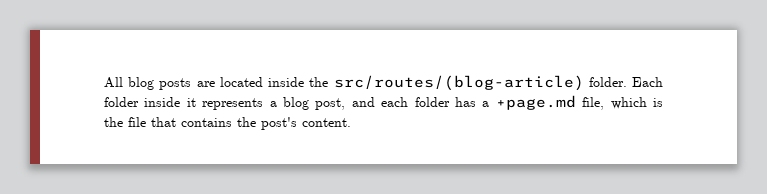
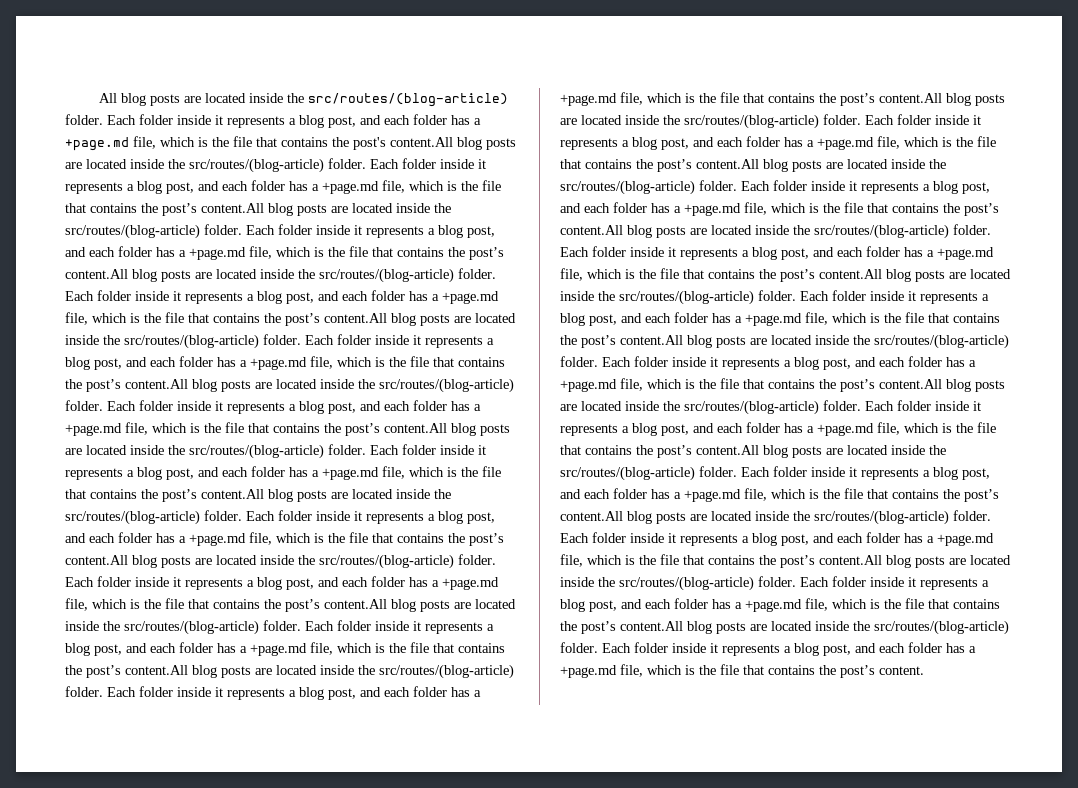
(297, 123) none -> [390,137,516,150] [65,158,486,173] [65,180,501,194] [65,203,451,216] [65,224,495,239] [65,246,504,260] [65,268,496,283] [65,290,499,304] [65,312,516,326] [65,334,494,349] [65,356,505,370] [65,378,514,393] [65,400,481,414] [65,422,510,436] [65,444,486,459] [65,466,501,480] [65,489,451,502] [65,510,495,525] [65,532,504,546] [65,554,496,569] [65,576,499,590] [65,598,516,612] [65,620,494,635] [65,642,505,656] [65,664,514,679] [65,686,481,700] [560,92,1005,106] [560,114,981,129] [560,136,996,150] [560,159,946,172] [560,180,990,195] [560,202,999,216] [560,224,991,239] [560,246,994,260] [560,268,1011,282] [560,290,989,305] [560,312,1000,326] [560,334,1009,349] [560,356,976,370] [560,378,1005,392] [560,400,981,415] [560,422,996,436] [560,445,946,458] [560,466,990,481] [560,488,999,502] [560,510,991,525] [560,532,994,546] [560,554,1011,568] [560,576,989,591] [560,598,1000,612] [560,620,1009,635] [560,642,976,656] [560,664,875,678] content.All blog posts are located inside the src/routes/(blog-article) folder. Each folder inside it represents a blog post, and each folder has a +page.md file, which is the file that contains the post’s content.All blog posts are located inside the src/routes/(blog-article) folder. Each folder inside it represents a blog post, and each folder has a +page.md file, which is the file that contains the post’s content.All blog posts are located inside the src/routes/(blog-article) folder. Each folder inside it represents a blog post, and each folder has a +page.md file, which is the file that contains the post’s content.All blog posts are located inside the src/routes/(blog-article) folder. Each folder inside it represents a blog post, and each folder has a +page.md file, which is the file that contains the post’s content.All blog posts are located inside the src/routes/(blog-article) folder. Each folder inside it represents a blog post, and each folder has a +page.md file, which is the file that contains the post’s content.All blog posts are located inside the src/routes/(blog-article) folder. Each folder inside it represents a blog post, and each folder has a +page.md file, which is the file that contains the post’s content.All blog posts are located inside the src/routes/(blog-article) folder. Each folder inside it represents a blog post, and each folder has a +page.md file, which is the file that contains the post’s content.All blog posts are located inside the src/routes/(blog-article) folder. Each folder inside it represents a blog post, and each folder has a +page.md file, which is the file that contains the post’s content.All blog posts are located inside the src/routes/(blog-article) folder. Each folder inside it represents a blog post, and each folder has a +page.md file, which is the file that contains the post’s content.All blog posts are located inside the src/routes/(blog-article) folder. Each folder inside it represents a blog post, and each folder has a +page.md file, which is the file that contains the post’s content.All blog posts are located inside the src/routes/(blog-article) folder. Each folder inside it represents a blog post, and each folder has a +page.md file, which is the file that contains the post’s content.All blog posts are located inside the src/routes/(blog-article) folder. Each folder inside it represents a blog post, and each folder has a +page.md file, which is the file that contains the post’s content.All blog posts are located inside the src/routes/(blog-article) folder. Each folder inside it represents a blog post, and each folder has a +page.md file, which is the file that contains the post’s content.All blog posts are located inside the src/routes/(blog-article) folder. Each folder inside it represents a blog post, and each folder has a +page.md file, which is the file that contains the post’s content.All blog posts are located inside the src/routes/(blog-article) folder. Each folder inside it represents a blog post, and each folder has a +page.md file, which is the file that contains the post’s content.All blog posts are located inside the src/routes/(blog-article) folder. Each folder inside it represents a blog post, and each folder has a +page.md file, which is the file that contains the post’s content.All blog posts are located inside the src/routes/(blog-article) folder. Each folder inside it represents a blog post, and each folder has a +page.md file, which is the file that contains the post’s content.All blog posts are located inside the src/routes/(blog-article) folder. Each folder inside it represents a blog post, and each folder has a +page.md file, which is the file that contains the post’s content.All blog posts are located inside the src/routes/(blog-article) folder. Each folder inside it represents a blog post, and each folder has a +page.md file, which is the file that contains the post’s content.All blog posts are located inside the src/routes/(blog-article) folder. Each folder inside it represents a blog post, and each folder has a +page.md file, which is the file that contains the post’s

